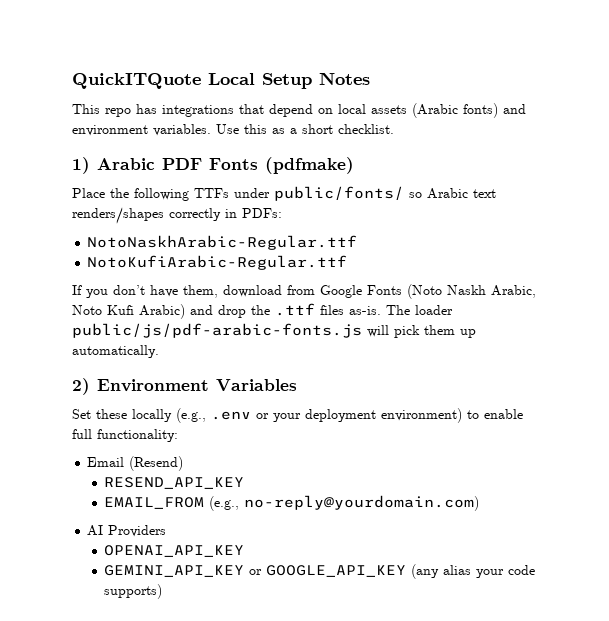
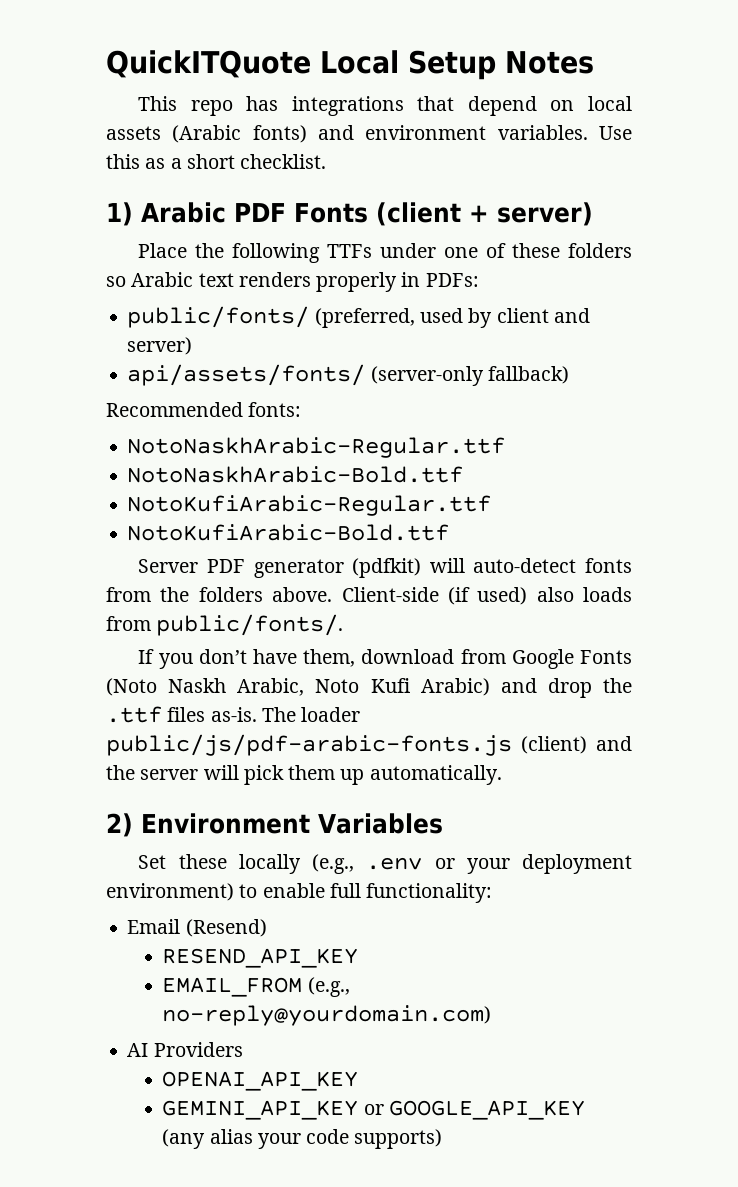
[265,157,354,174] (pdfmake) -> [375,202,593,226] (client + server)
[274,186,404,201] public/fonts/ -> [444,243,632,258] one of these folders
[72,207,221,224] renders/shapes correctly -> [238,272,398,292] renders properly
(282, 213) none -> [127,306,590,328] [127,337,193,355] [127,364,569,386] [106,402,302,417] // public/fonts/ (preferred, used by client and server) // api/assets/fonts/ (server-only fallback) // Recommended fonts:
(358, 242) none -> [127,466,464,483] // NotoNaskhArabic-Bold.ttf
(348, 262) none -> [127,524,450,541] [138,558,632,578] [106,587,632,605] [106,614,344,636] // NotoKufiArabic-Bold.ttf // Server PDF generator (pdfkit) will auto-detect fonts from the folders above. Client-side (if used) also loads from public/fonts/.
(362, 330) none -> [521,736,632,754] [106,765,199,780] (client) and the server

